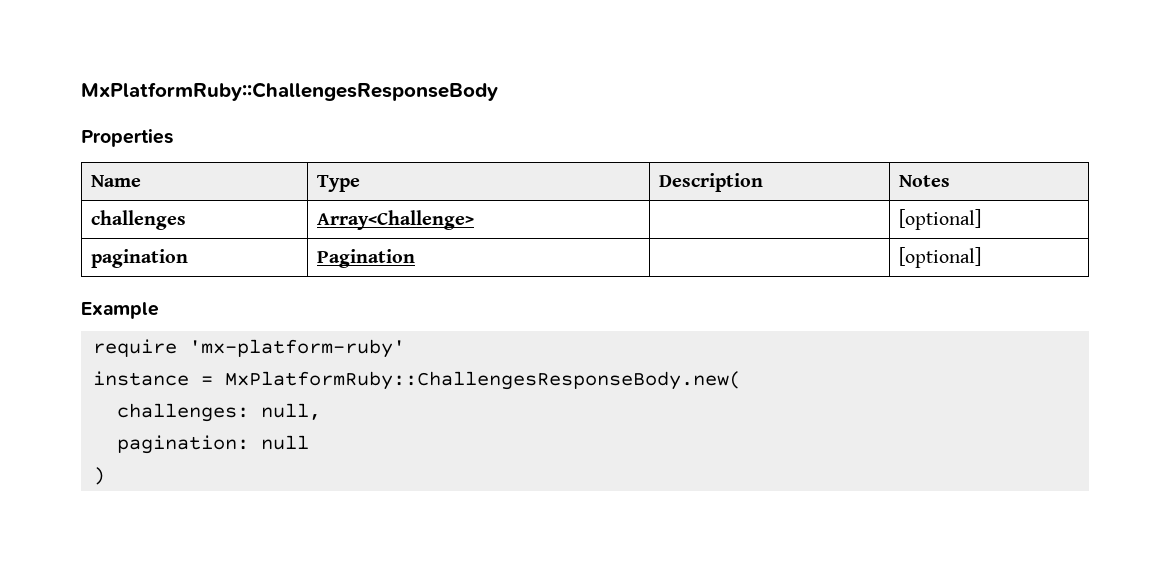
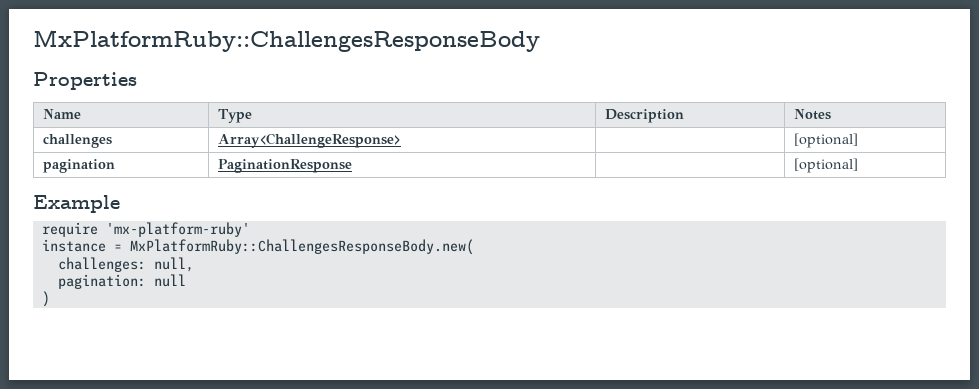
[317,210,475,230] Array<Challenge> -> [217,133,401,148] Array<ChallengeResponse>
[317,249,416,268] Pagination -> [217,159,352,173] PaginationResponse

